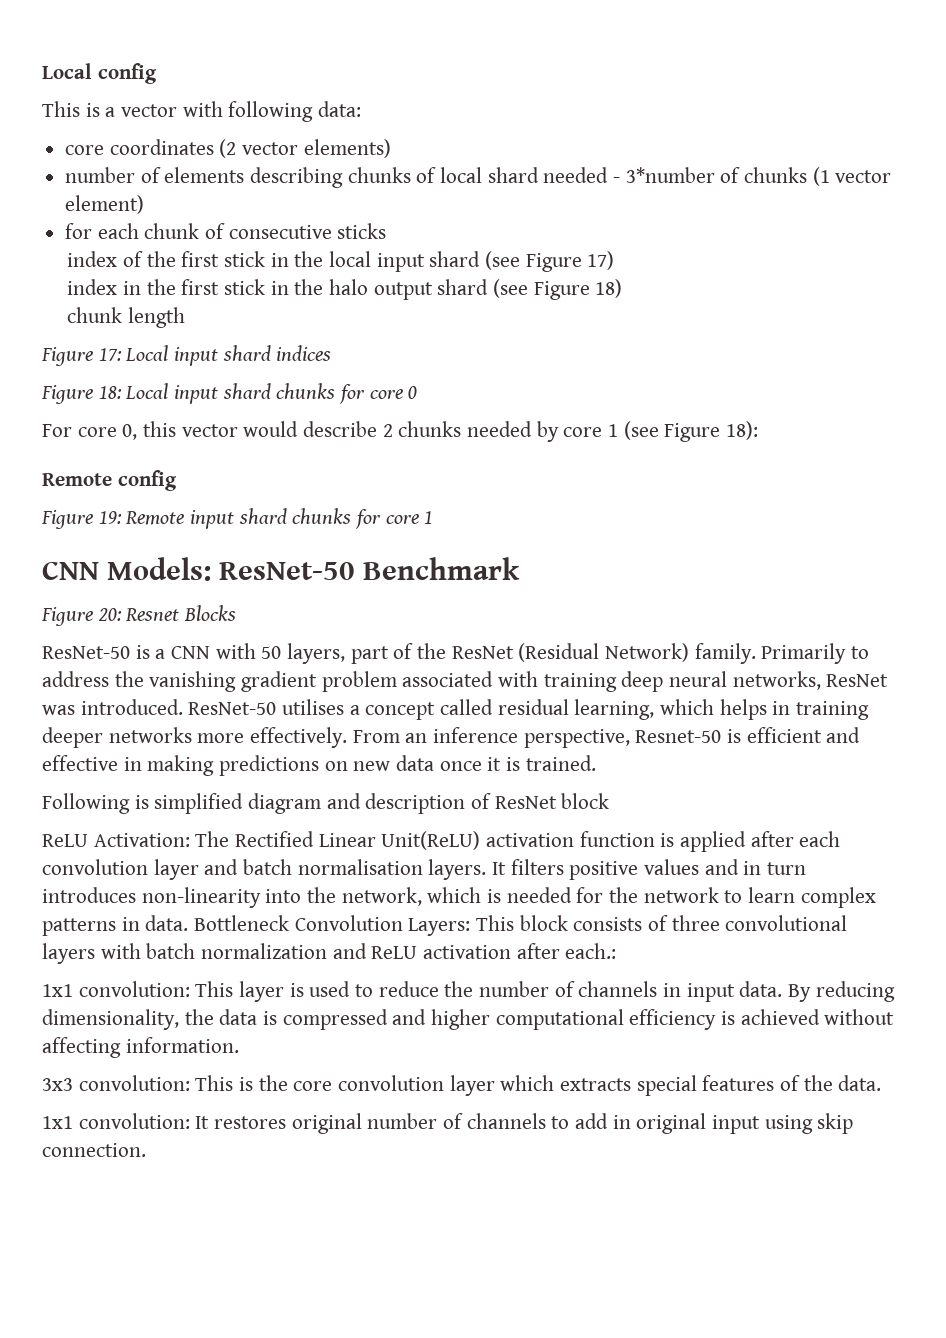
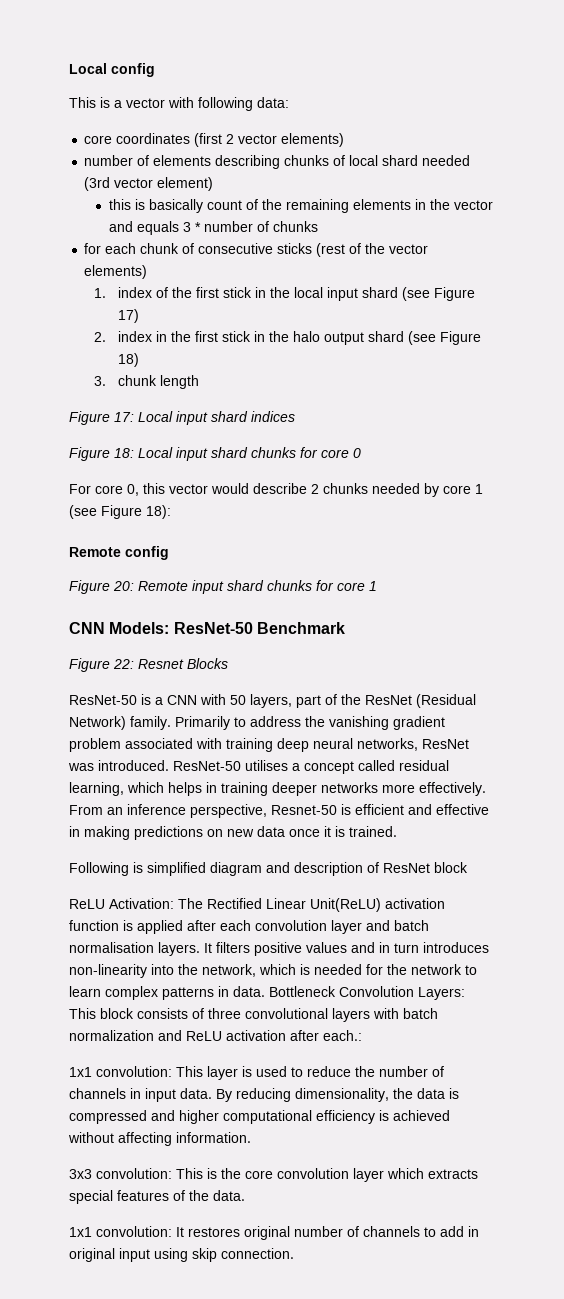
[219,139,237,158] (2 -> [194,133,235,147] (first 2
[613,167,715,183] - 3*number -> [84,177,214,191] [108,199,493,213] [108,221,253,235] (3rd vector element) // this is basically count of the remaining elements in the vector and equals 3 * number
[812,167,892,186] [65,195,145,214] (1 vector element) -> (318, 226) none
(387, 231) // -> [316,243,429,257] [84,265,148,279] [93,288,106,298] (rest of the vector elements) // 1.
(615, 260) none -> [93,332,106,342] 2.
(623, 288) none -> [93,376,106,386] 3.
[98,511,122,524] 19: -> [113,581,134,591] 20:
[97,608,122,621] 20: -> [113,659,134,669] 22:

